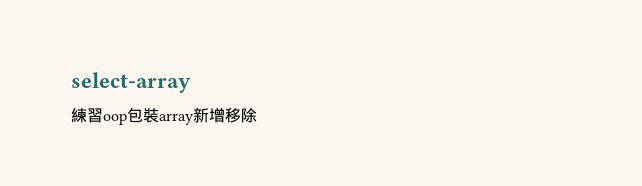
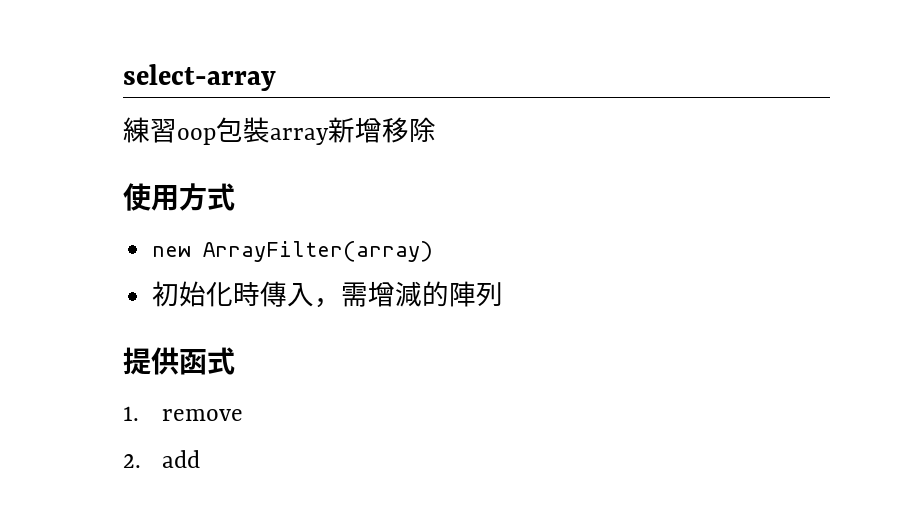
(257, 115) none -> [123,183,235,211] [152,241,434,262] [152,281,504,308] [123,347,235,375] [123,406,244,421] [123,450,201,468] // 使用方式 // new ArrayFilter(array) // 初始化時傳入，需增減的陣列 // 提供函式 // 1. remove // 2. add

